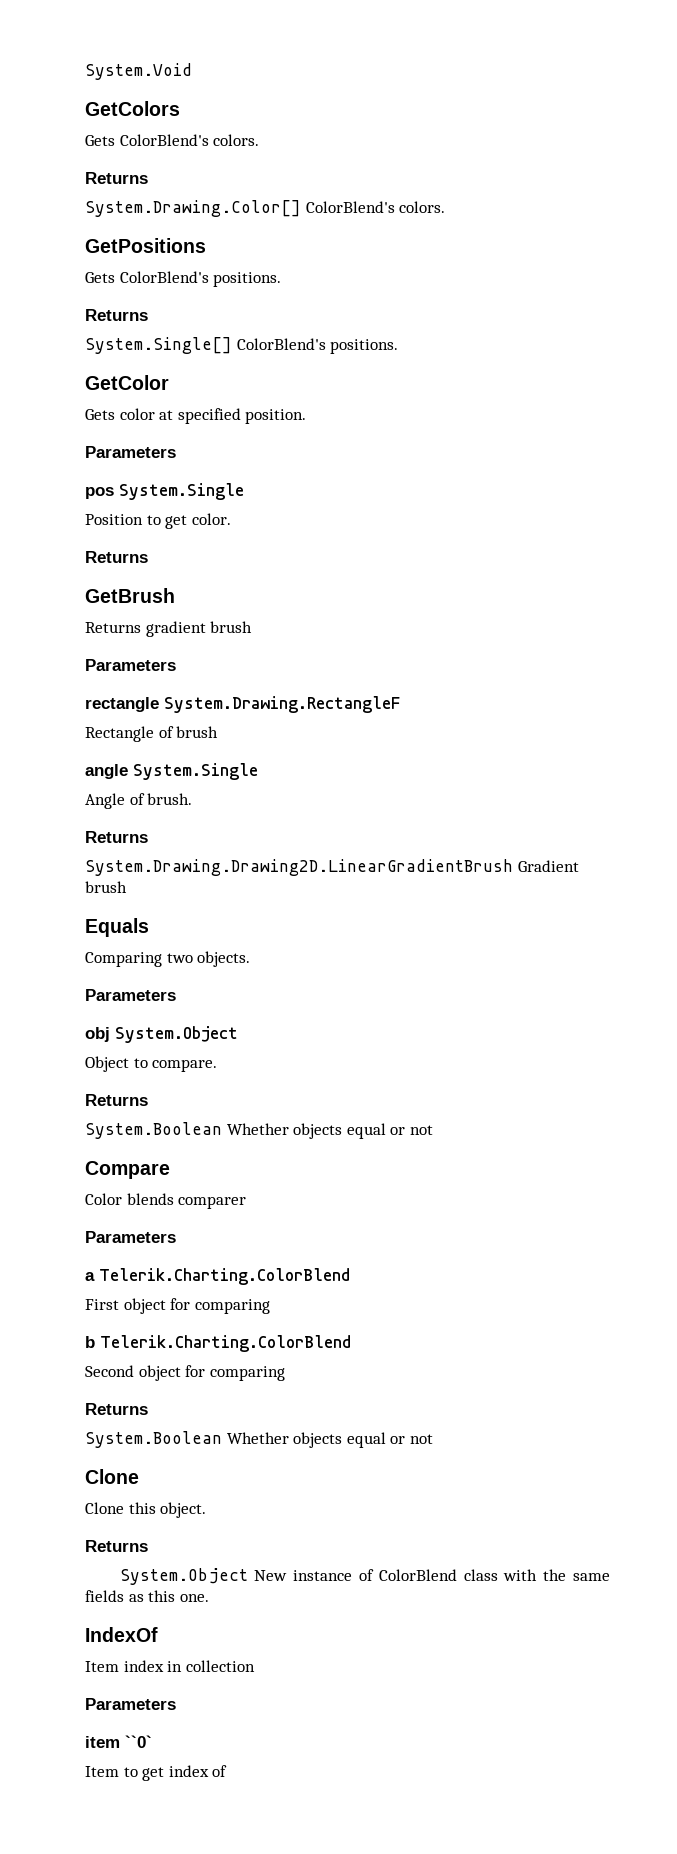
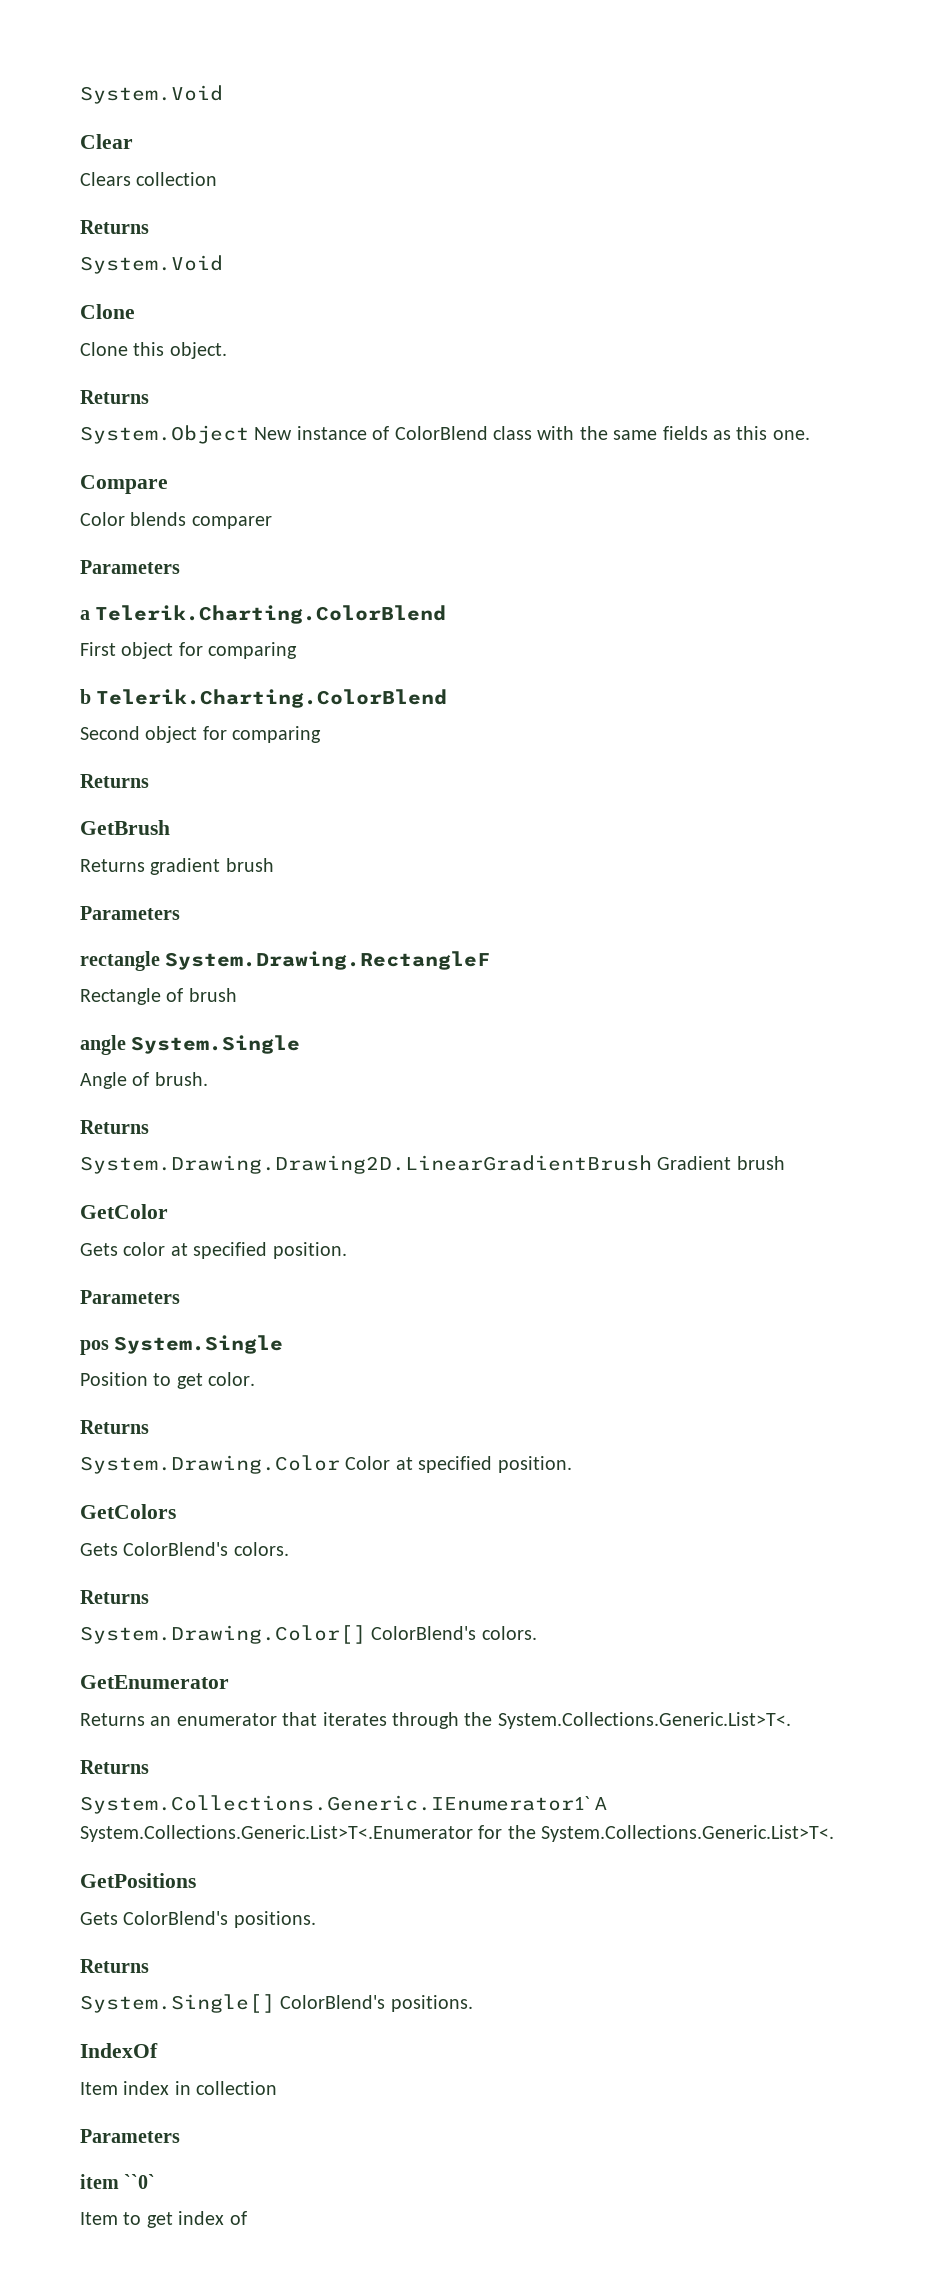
[85,63,192,80] [85,101,180,116] [85,134,260,146] [85,172,148,184] [85,200,446,217] [85,238,206,253] [85,271,282,287] [85,309,148,321] [85,337,399,354] [85,375,169,390] [85,408,307,424] [85,446,176,458] [85,483,244,500] [85,513,231,529] System.Void // GetColors // Gets ColorBlend's colors. // Returns // System.Drawing.Color[] ColorBlend's colors. // GetPositions // Gets ColorBlend's positions. // Returns // System.Single[] ColorBlend's positions. // GetColor // Gets color at specified position. // Parameters // pos System.Single // Position to get color. -> [80,85,223,104] [80,134,133,149] [80,172,218,186] [80,220,149,234] [80,255,223,274] [80,304,135,319] [80,342,227,359] [80,390,149,404] [80,425,810,444] [80,475,168,494] [80,512,272,529] [80,560,180,574] [80,605,447,624] [80,642,298,659] [80,689,448,708] [80,726,322,743] System.Void // Clear // Clears collection // Returns // System.Void // Clone // Clone this object. // Returns // System.Object New instance of ColorBlend class with the same fields as this one. // Compare // Color blends comparer // Parameters // a Telerik.Charting.ColorBlend // First object for comparing // b Telerik.Charting.ColorBlend // Second object for comparing
[85,918,149,937] [85,951,251,967] [85,989,176,1001] [85,1026,238,1043] [85,1056,218,1072] [85,1094,148,1106] [85,1122,433,1139] [85,1161,170,1179] [85,1193,247,1209] [85,1231,176,1243] [85,1268,350,1285] [85,1298,270,1314] [85,1335,351,1352] [85,1365,285,1381] [85,1403,148,1415] [85,1431,433,1448] [85,1469,139,1484] [85,1502,207,1518] [85,1540,148,1552] [119,1568,610,1585] [85,1590,209,1602] Equals // Comparing two objects. // Parameters // obj System.Object // Object to compare. // Returns // System.Boolean Whether objects equal or not // Compare // Color blends comparer // Parameters // a Telerik.Charting.ColorBlend // First object for comparing // b Telerik.Charting.ColorBlend // Second object for comparing // Returns // System.Boolean Whether objects equal or not // Clone // Clone this object. // Returns // System.Object New instance of ColorBlend class with the same fields as this one. -> [80,1204,168,1219] [80,1242,347,1259] [80,1290,180,1304] [80,1335,284,1355] [80,1372,256,1389] [80,1420,149,1434] [80,1455,572,1474] [80,1504,176,1519] [80,1542,289,1556] [80,1590,149,1604] [80,1625,537,1644] [80,1675,229,1689] [80,1712,791,1729] [80,1760,149,1774] [80,1795,608,1814] [80,1825,835,1842] [80,1873,196,1888] [80,1911,316,1928] [80,1959,149,1973] [80,1994,473,2013] GetColor // Gets color at specified position. // Parameters // pos System.Single // Position to get color. // Returns // System.Drawing.Color Color at specified position. // GetColors // Gets ColorBlend's colors. // Returns // System.Drawing.Color[] ColorBlend's colors. // GetEnumerator // Returns an enumerator that iterates through the System.Collections.Generic.List>T<. // Returns // System.Collections.Generic.IEnumerator1` A System.Collections.Generic.List>T<.Enumerator for the System.Collections.Generic.List>T<. // GetPositions // Gets ColorBlend's positions. // Returns // System.Single[] ColorBlend's positions.

